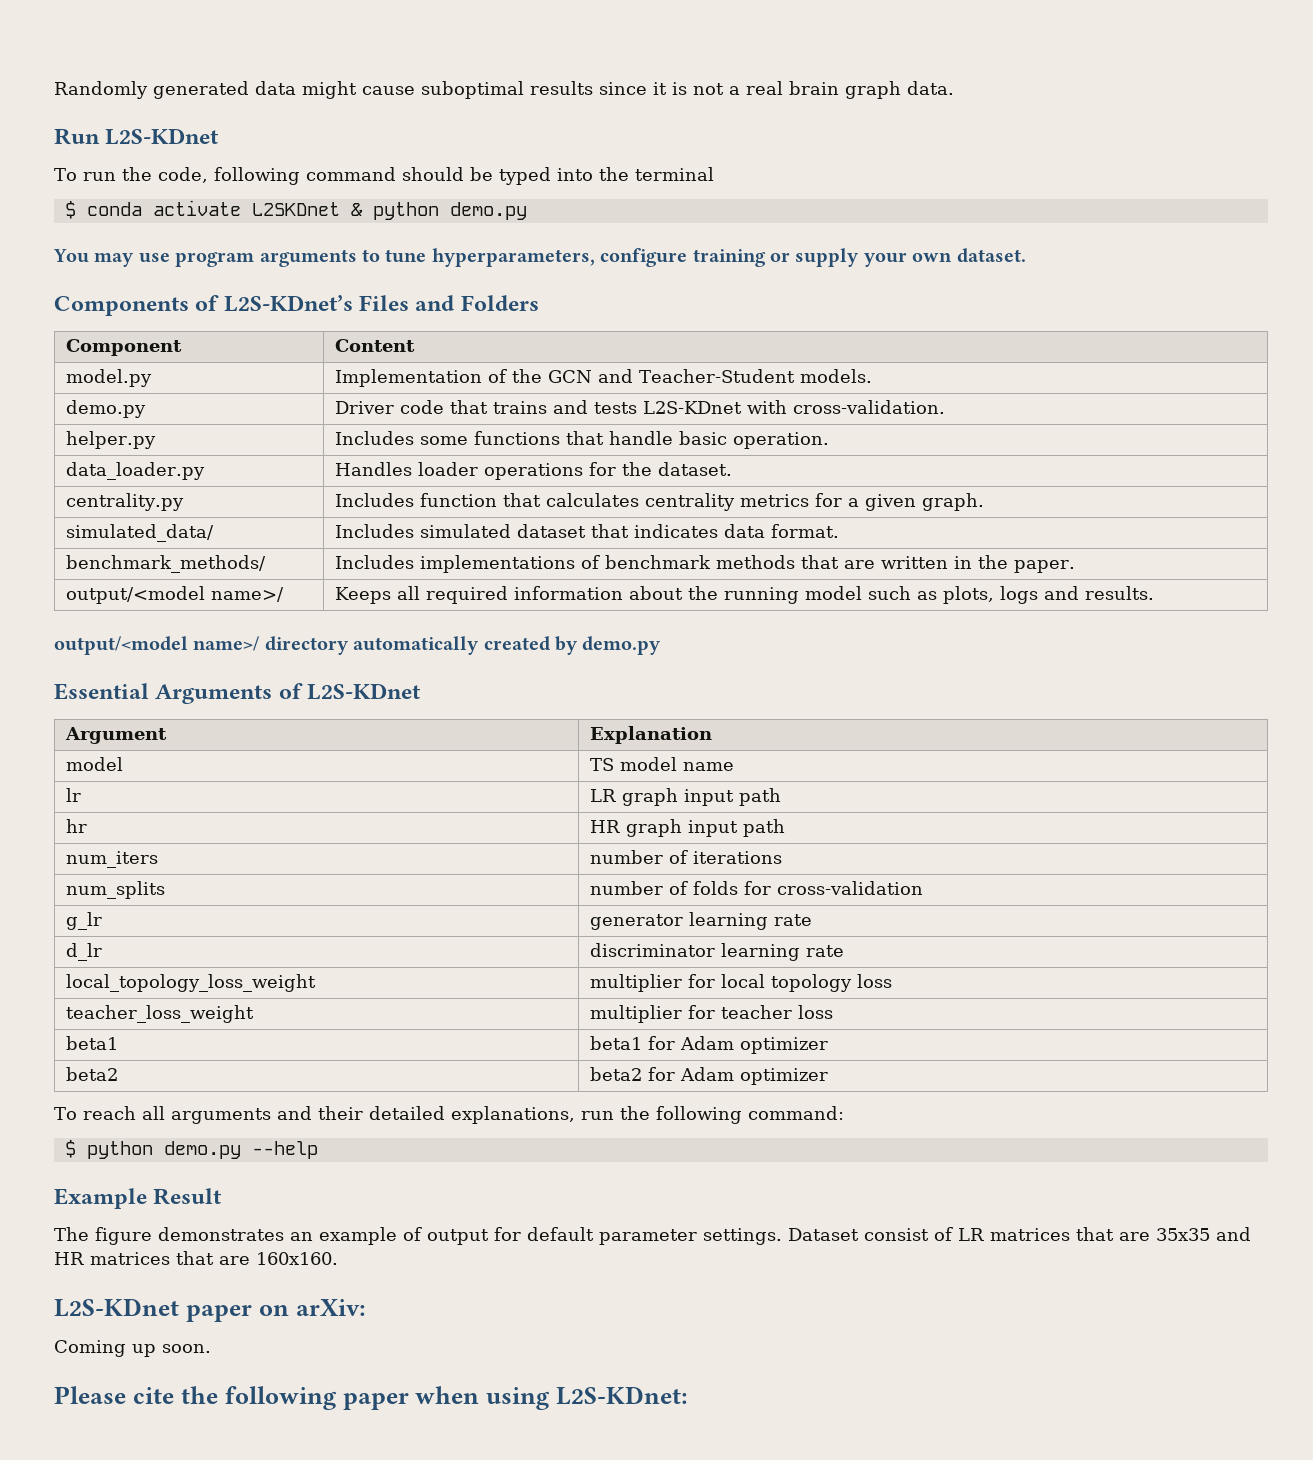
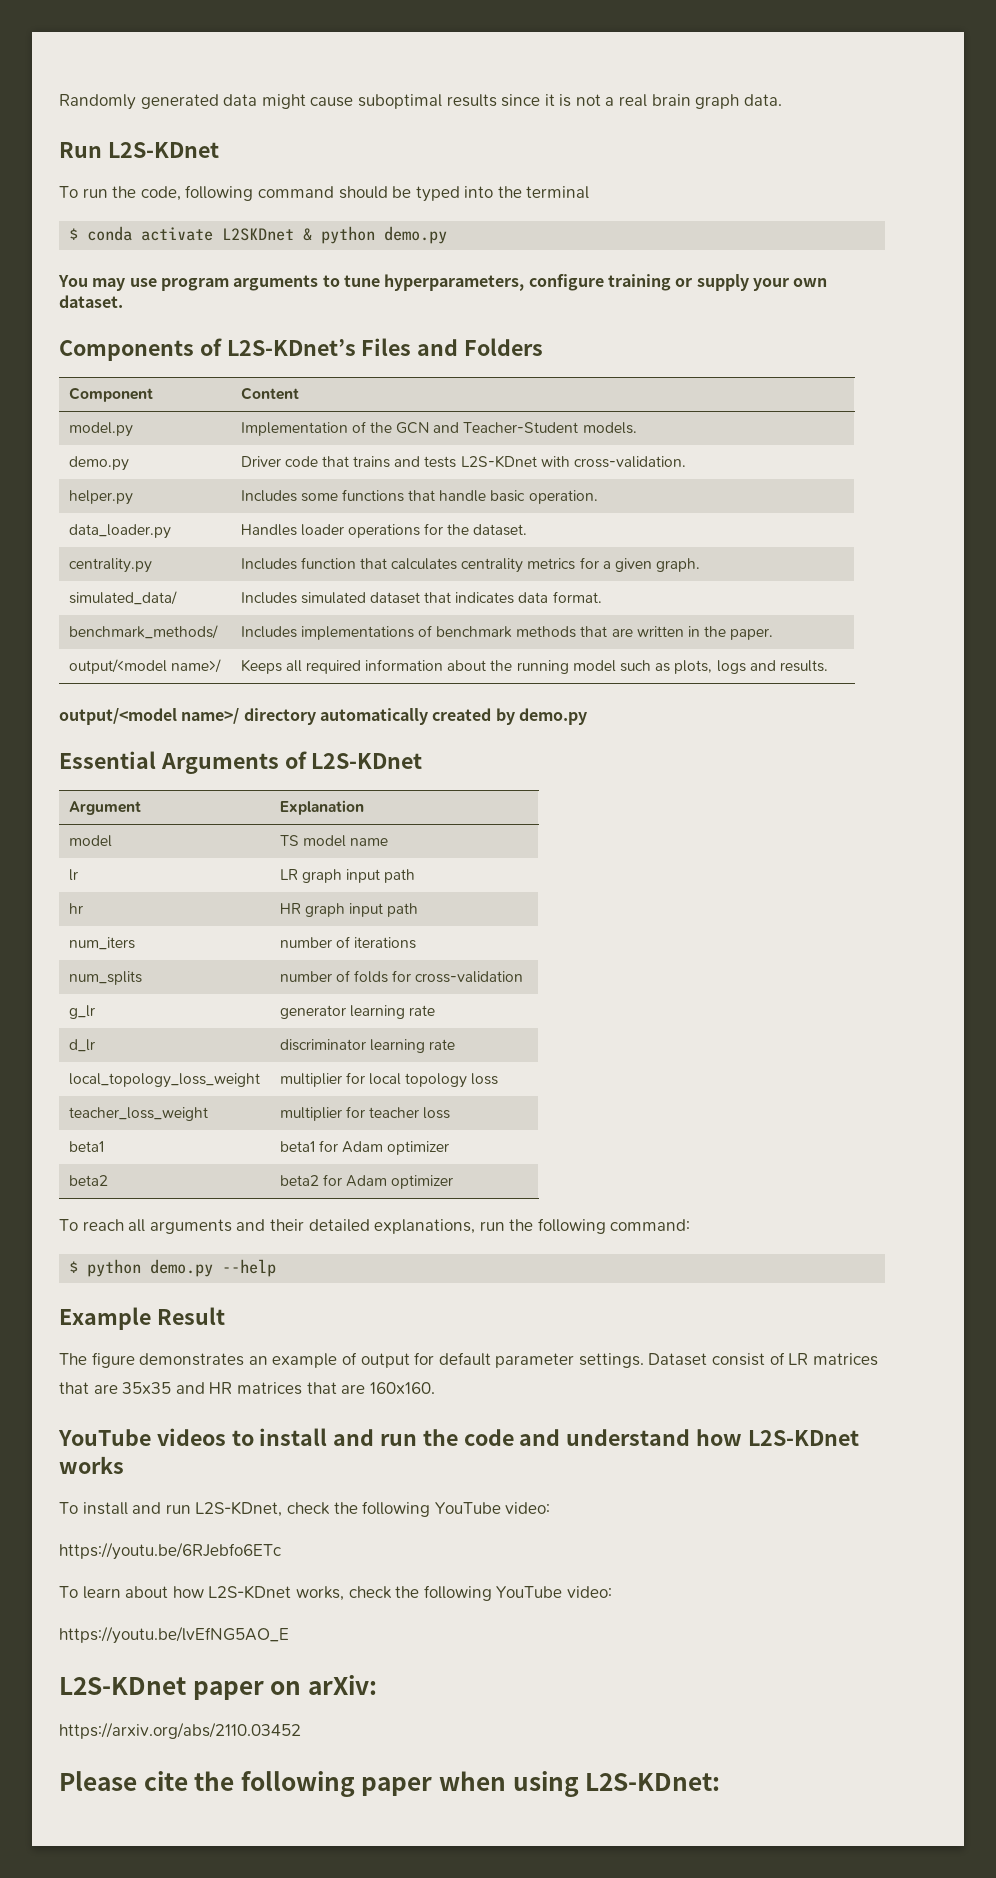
(338, 1258) none -> [58,1428,859,1446] [59,1456,124,1474] [59,1501,551,1517] [59,1542,281,1560] [59,1585,612,1601] [59,1626,289,1644] // YouTube videos to install and run the code and understand how L2S-KDnet works // To install and run L2S-KDnet, check the following YouTube video: // https://youtu.be/6RJebfo6ETc // To learn about how L2S-KDnet works, check the following YouTube video: // https://youtu.be/lvEfNG5AO_E
[54,1340,211,1357] Coming up soon. -> [59,1722,301,1739] https://arxiv.org/abs/2110.03452

